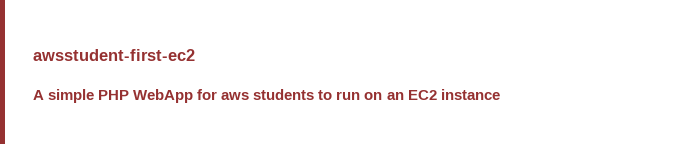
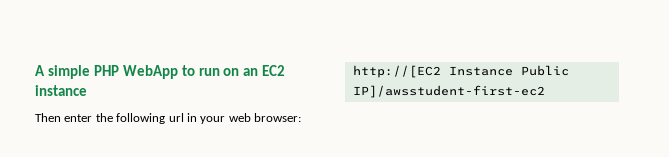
[33,49,195,61] awsstudent-first-ec2 // -> (35, 70) none
[197,89,315,100] for aws students -> (178, 72) none
(500, 94) none -> [35,113,301,124] [352,65,569,78] [352,85,545,98] // Then enter the following url in your web browser: // http://[EC2 Instance Public IP]/awsstudent-first-ec2

